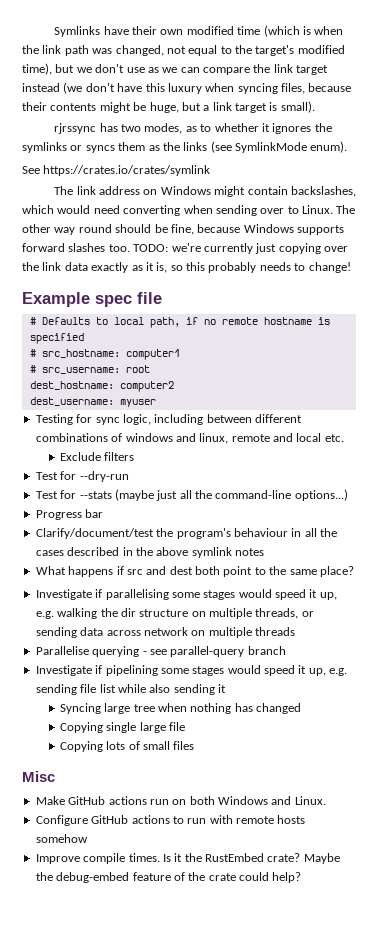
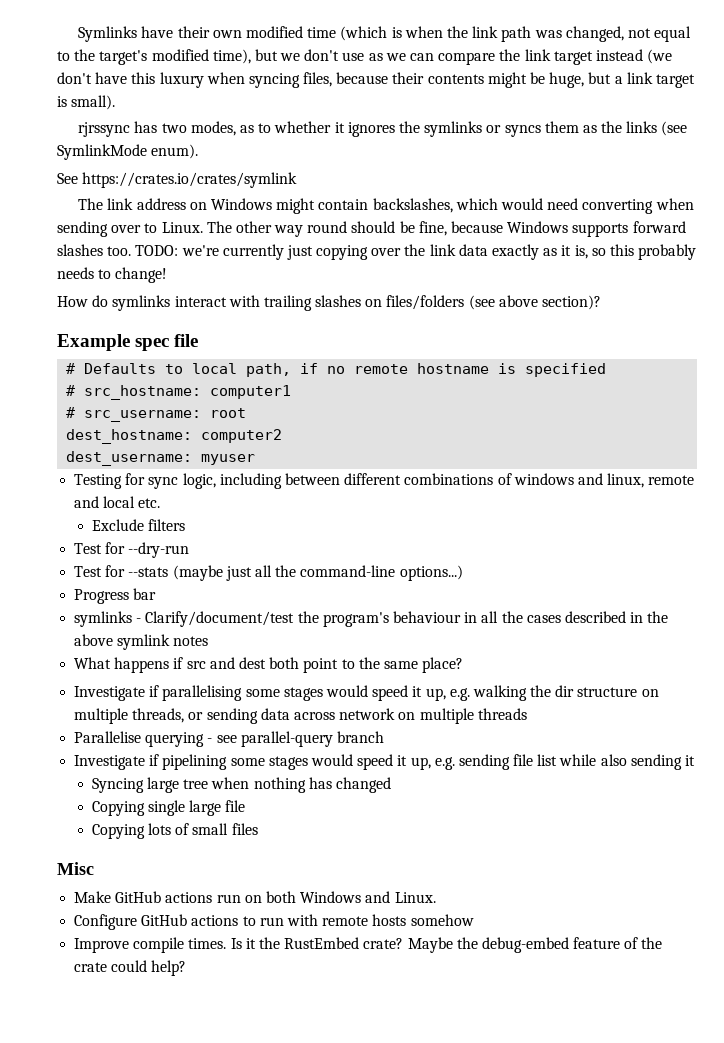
(351, 267) none -> [57,295,602,311] // How do symlinks interact with trailing slashes on files/folders (see above section)?
(104, 513) none -> [74,611,142,627] symlinks -

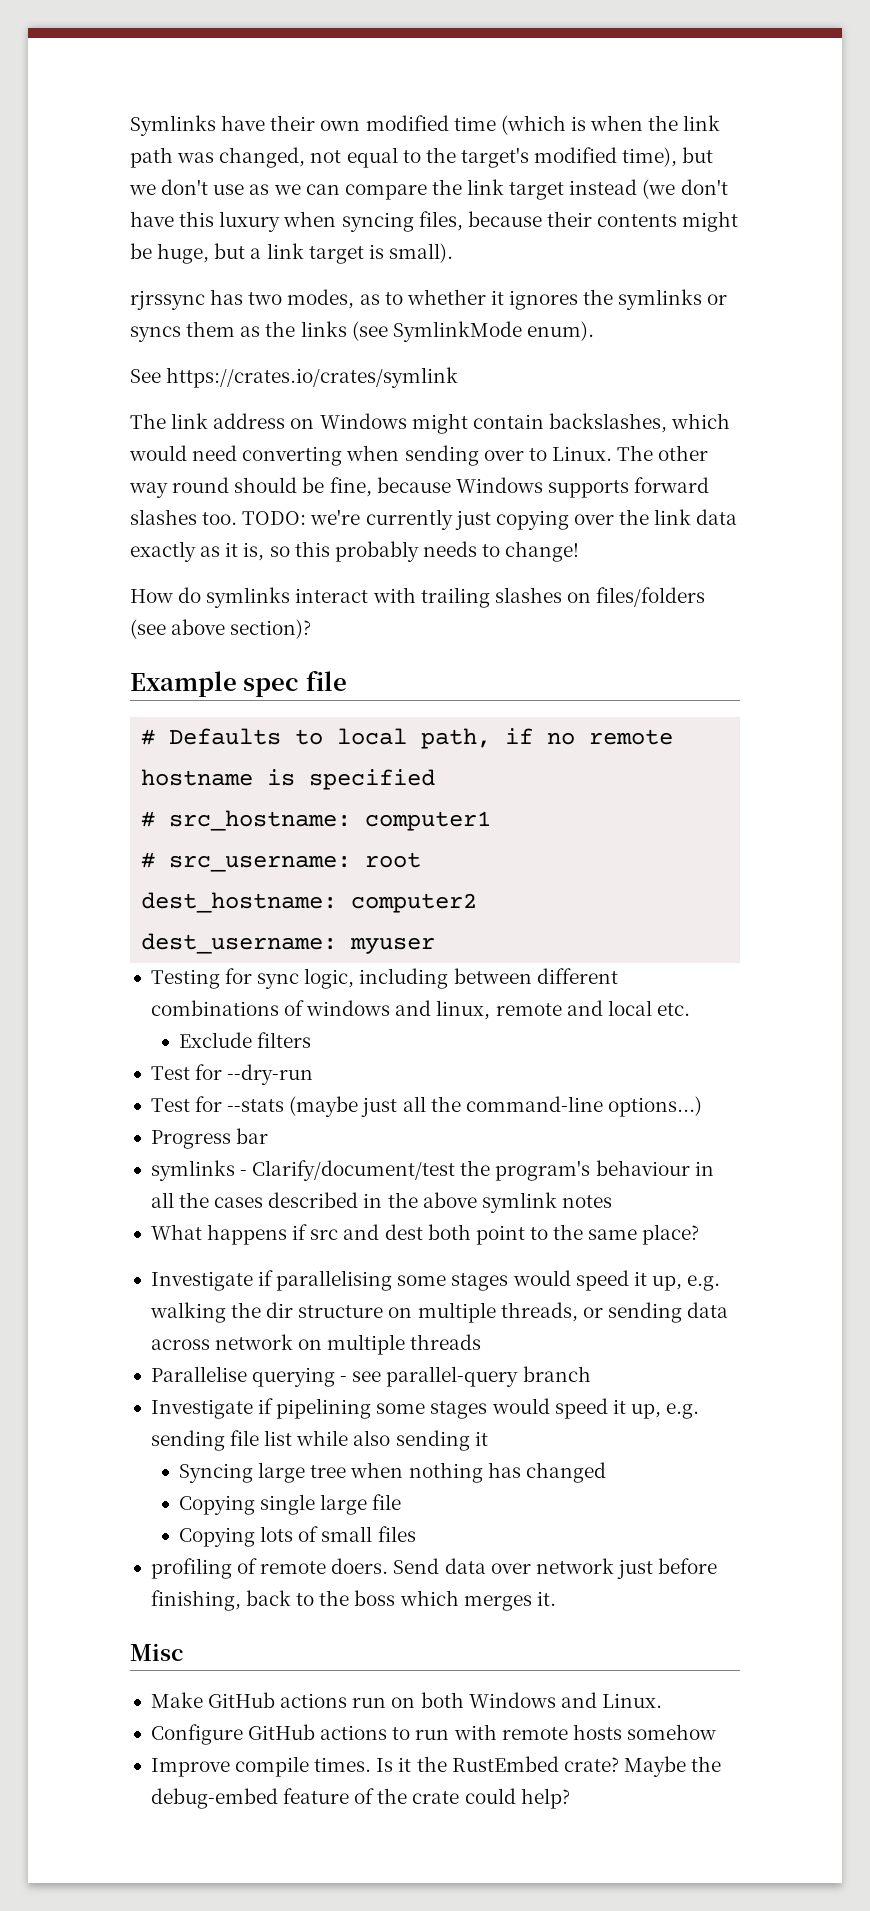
(258, 829) none -> [150,1558,718,1579] [150,1590,556,1611] // profiling of remote doers. Send data over network just before finishing, back to the boss which merges it.

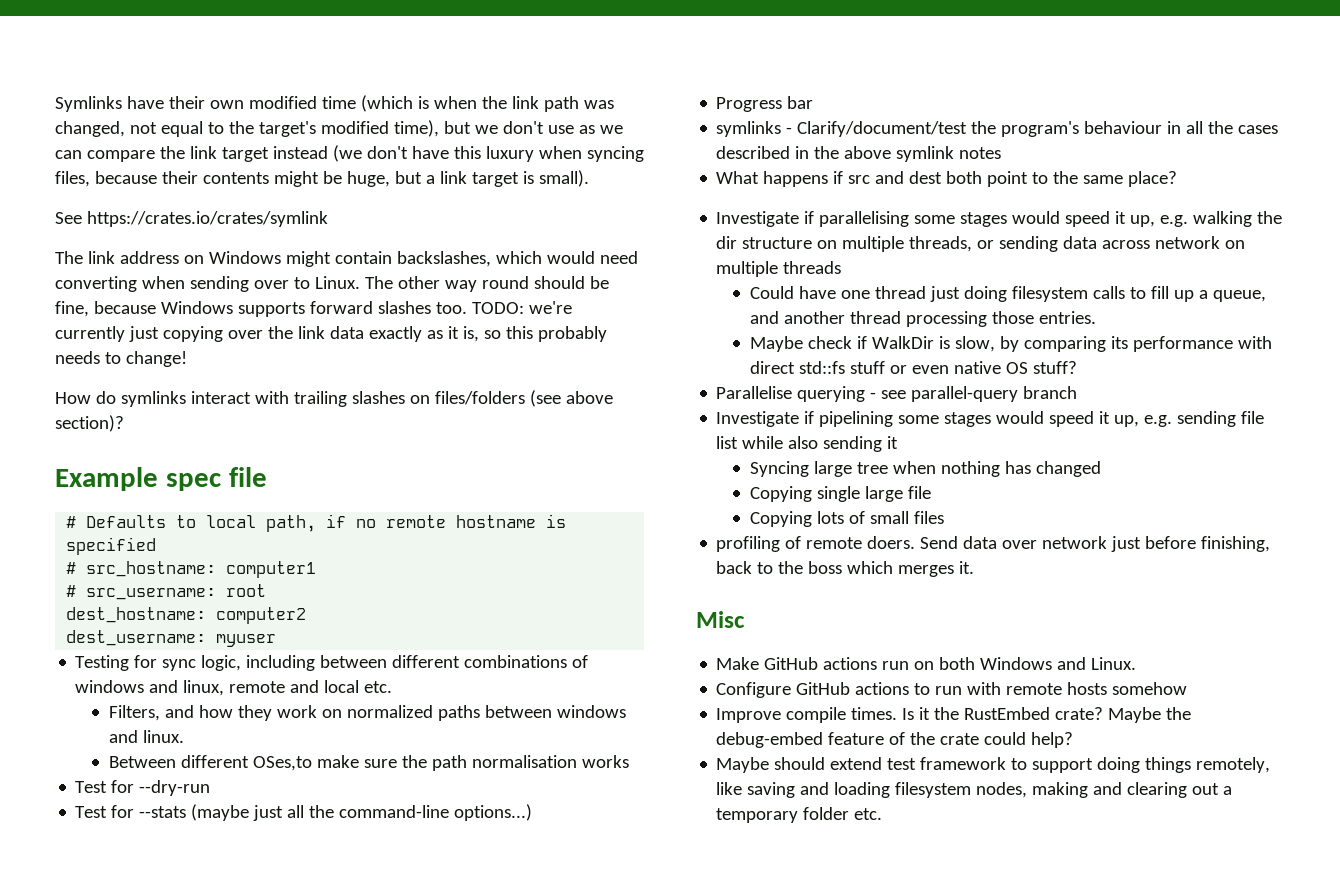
[130,289,728,310] [130,321,594,342] // rjrssync has two modes, as to whether it ignores the symlinks or syncs them as the links (see SymlinkMode enum). -> (589, 178) none
[178,1032,312,1048] Exclude filters -> [108,705,626,721] [108,730,184,743] [108,755,629,771] Filters, and how they work on normalized paths between windows and linux. // Between different OSes,to make sure the path normalisation works
(482, 1342) none -> [749,286,1266,302] [749,311,1096,327] [749,336,1272,352] [749,361,1077,374] // Could have one thread just doing filesystem calls to fill up a queue, and another thread processing those entries. // Maybe check if WalkDir is slow, by comparing its performance with direct std::fs stuff or even native OS stuff?
(570, 1798) none -> [716,757,1271,773] [716,782,1233,798] [716,807,883,823] // Maybe should extend test framework to support doing things remotely, like saving and loading filesystem nodes, making and clearing out a temporary folder etc.

